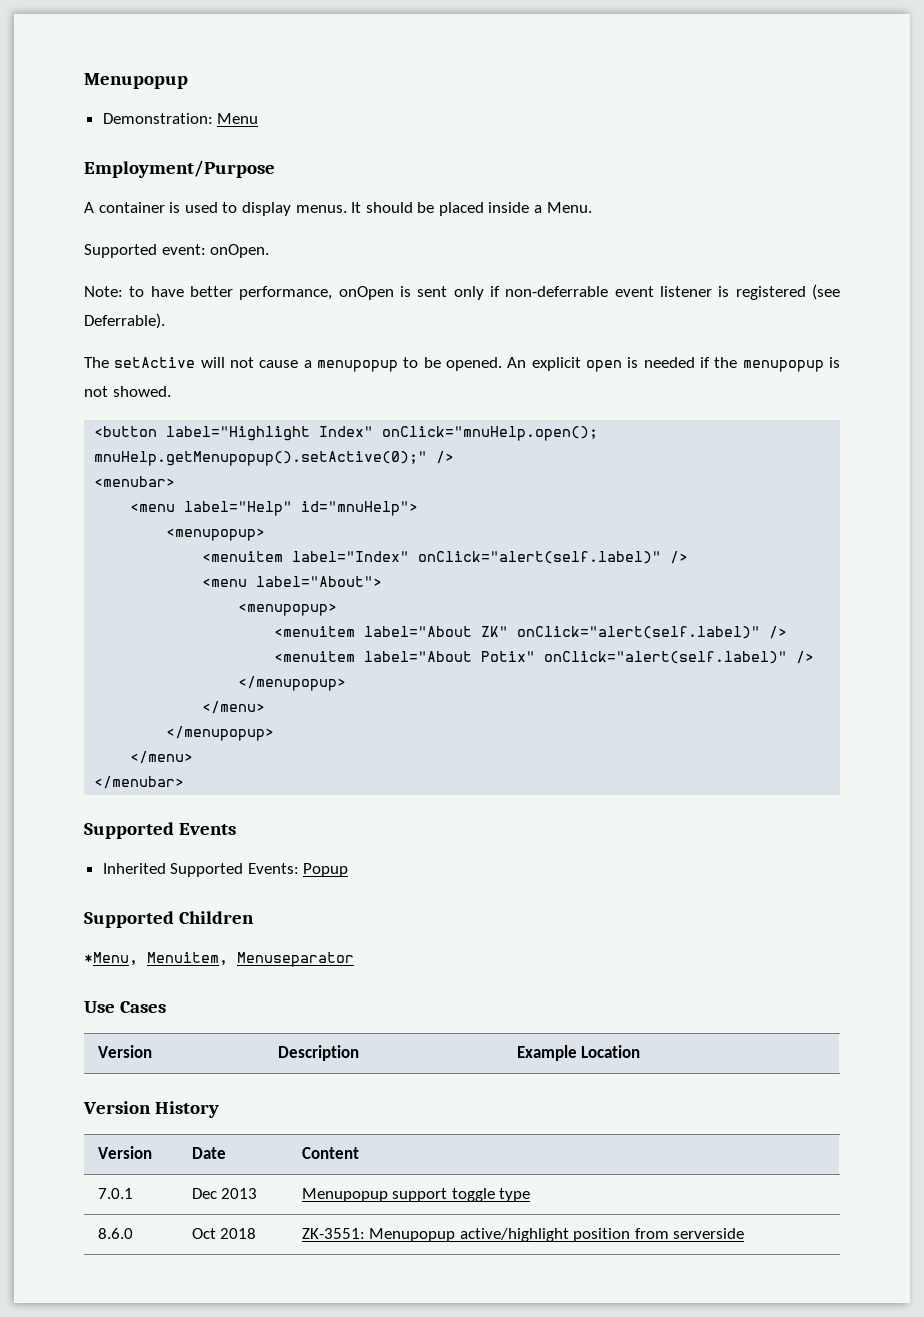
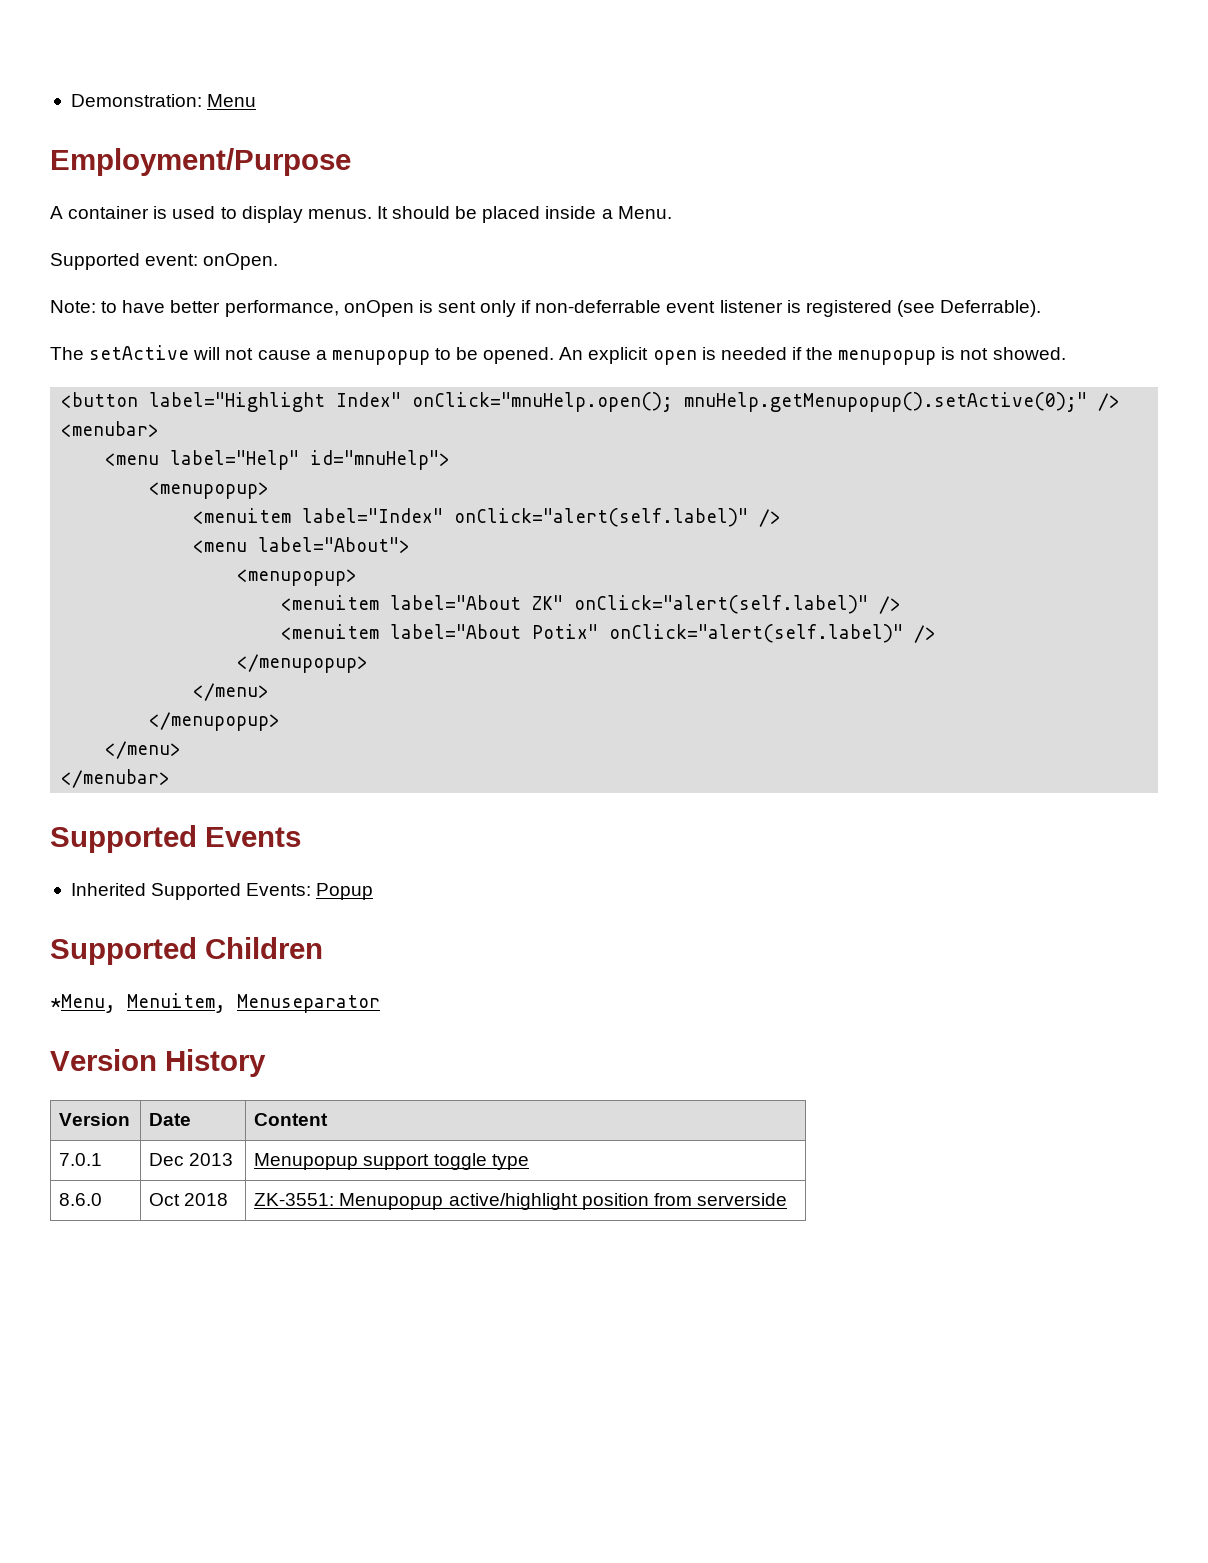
[84,73,188,89] Menupopup // -> (70, 100) none
[84,1001,167,1013] [97,1045,152,1058] [277,1045,359,1061] [516,1045,641,1061] // Use Cases // Version | Description | Example Location -> (380, 1003) none

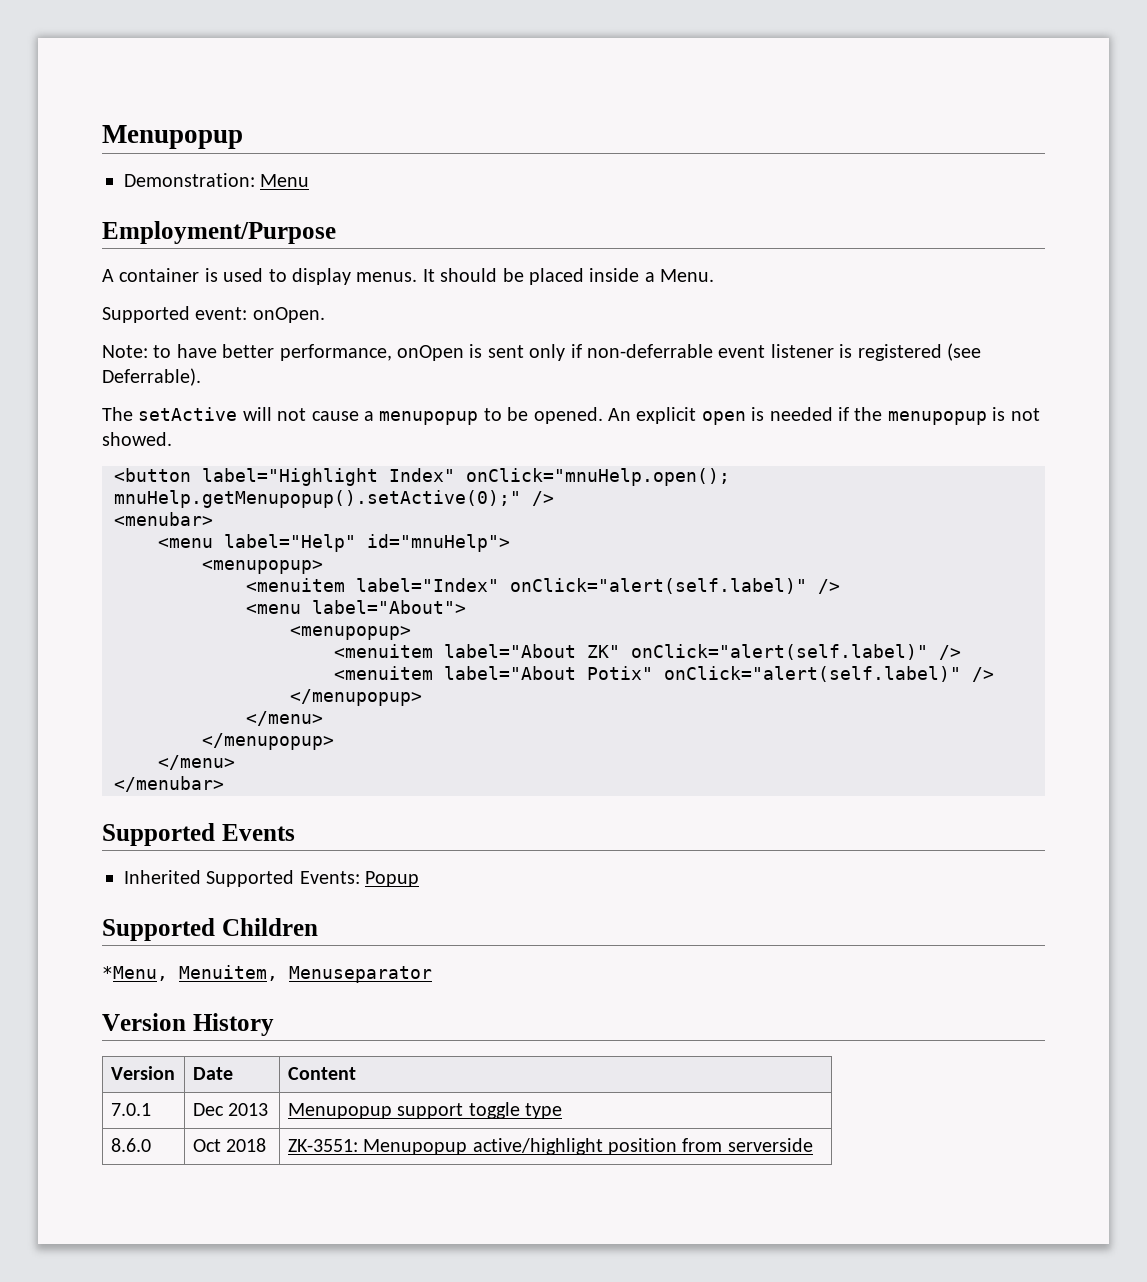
(70, 100) none -> [102,125,243,149] Menupopup //

